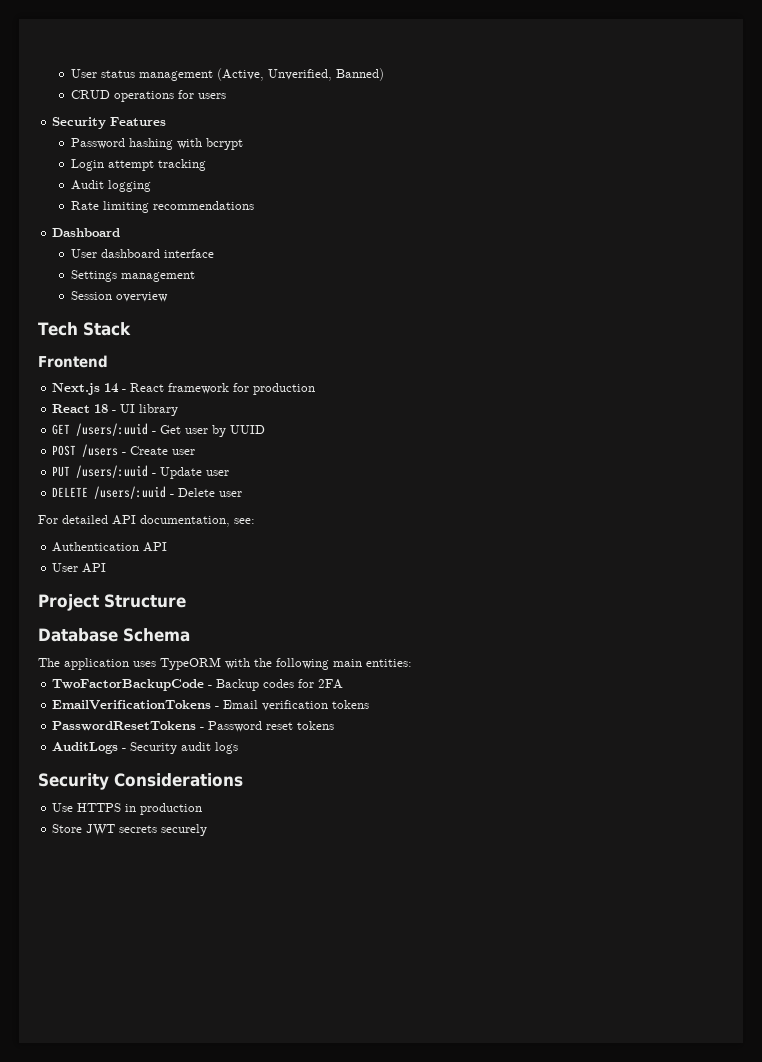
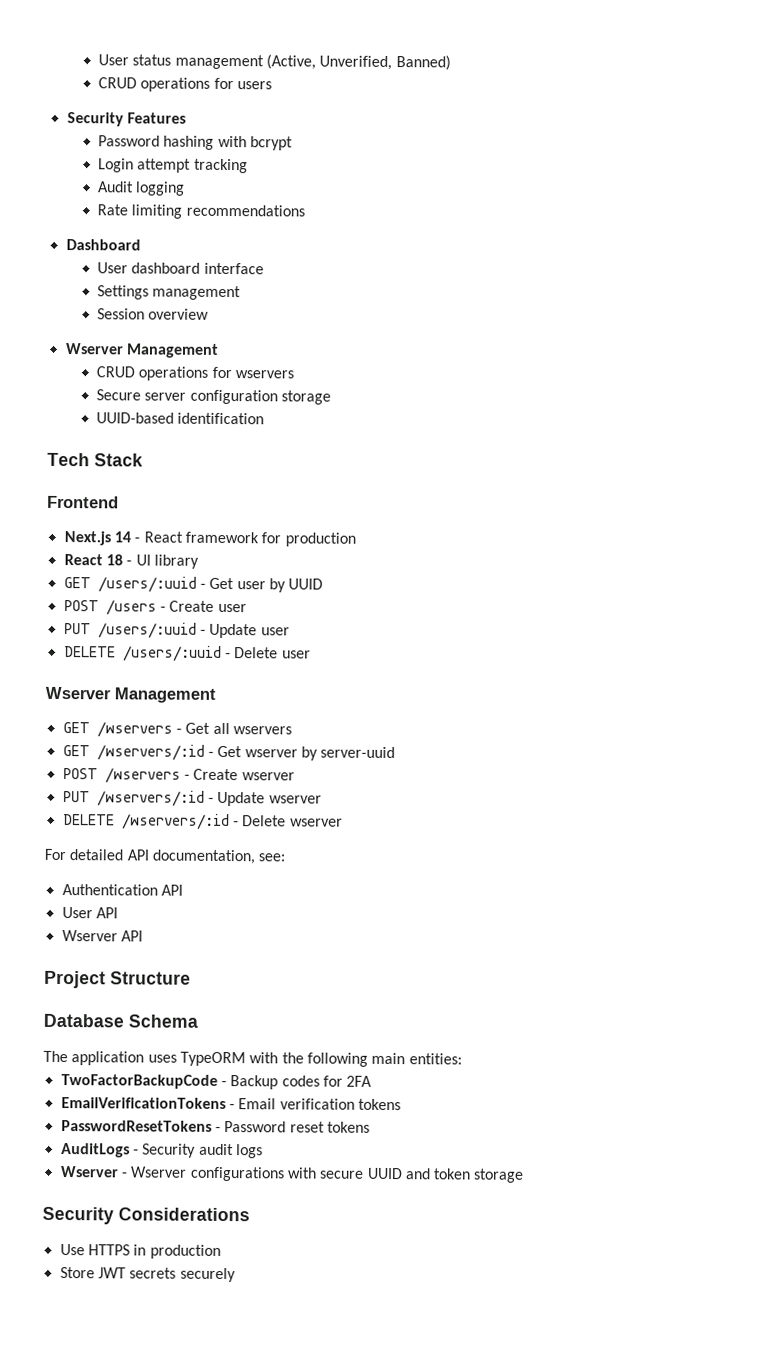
(168, 297) none -> [64,343,219,358] [95,366,294,381] [95,389,331,405] [95,412,265,425] // Wserver Management // CRUD operations for wservers // Secure server configuration storage // UUID-based identification
(243, 494) none -> [45,686,216,703] [62,721,292,738] [62,744,396,761] [62,767,295,784] [62,790,322,807] [62,813,343,831] // Wserver Management // GET /wservers - Get all wservers // GET /wservers/:id - Get wserver by server-uuid // POST /wservers - Create wserver // PUT /wservers/:id - Update wserver // DELETE /wservers/:id - Delete wserver
(107, 568) none -> [61,930,143,942] // Wserver API
(239, 748) none -> [59,1166,525,1183] // Wserver - Wserver configurations with secure UUID and token storage

